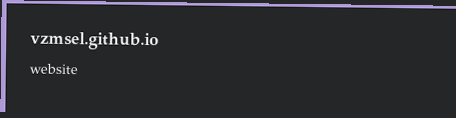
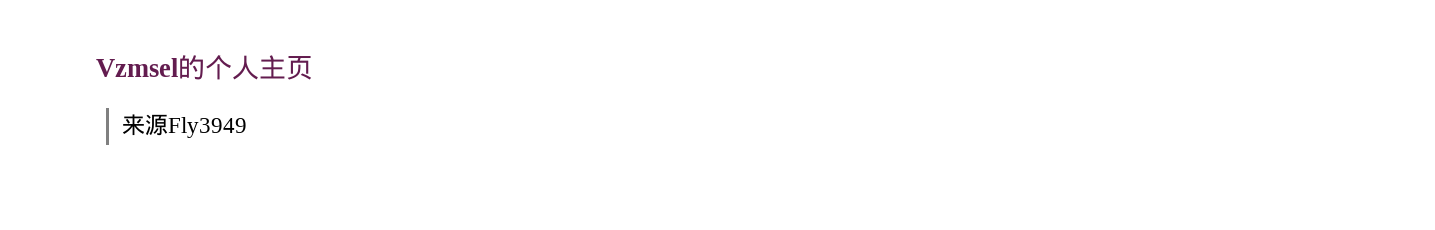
[30,31,159,51] [29,63,78,75] vzmsel.github.io // website -> [96,55,313,80] [122,114,248,138] Vzmsel的个人主页 // 来源Fly3949

